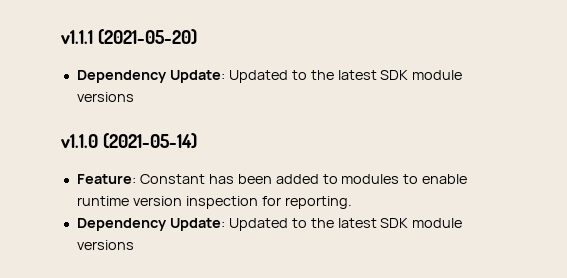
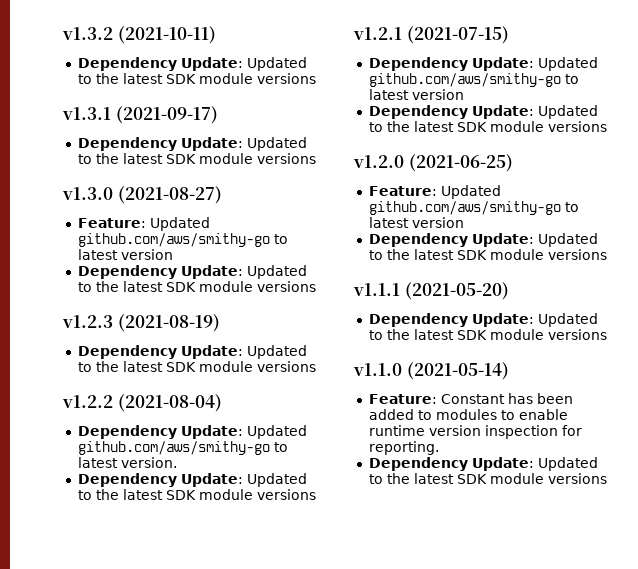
(61, 37) none -> [62,26,216,44] [77,57,307,71] [77,73,316,84] [62,106,218,124] [77,137,307,151] [77,153,316,164] [62,186,222,204] [77,217,210,231] [77,233,288,247] [77,249,173,260] [77,265,307,279] [77,281,316,292] [62,314,220,332] [77,345,307,359] [77,361,316,372] [62,394,222,412] [77,425,307,439] [77,441,288,455] [77,457,177,468] [77,473,307,487] [77,489,316,500] [353,26,509,44] [368,57,598,71] [368,73,579,87] [368,89,464,100] [368,105,598,119] [368,121,607,132] [353,154,513,172] [368,185,501,199] [368,201,579,215] [368,217,464,228] [368,233,598,247] [368,249,607,260] v1.3.2 (2021-10-11) // Dependency Update: Updated to the latest SDK module versions // v1.3.1 (2021-09-17) // Dependency Update: Updated to the latest SDK module versions // v1.3.0 (2021-08-27) // Feature: Updated github.com/aws/smithy-go to latest version // Dependency Update: Updated to the latest SDK module versions // v1.2.3 (2021-08-19) // Dependency Update: Updated to the latest SDK module versions // v1.2.2 (2021-08-04) // Dependency Update: Updated github.com/aws/smithy-go to latest version. // Dependency Update: Updated to the latest SDK module versions // v1.2.1 (2021-07-15) // Dependency Update: Updated github.com/aws/smithy-go to latest version // Dependency Update: Updated to the latest SDK module versions // v1.2.0 (2021-06-25) // Feature: Updated github.com/aws/smithy-go to latest version // Dependency Update: Updated to the latest SDK module versions //

